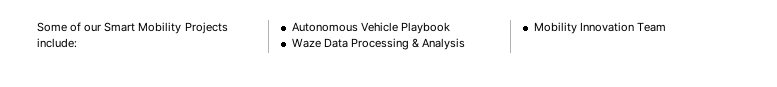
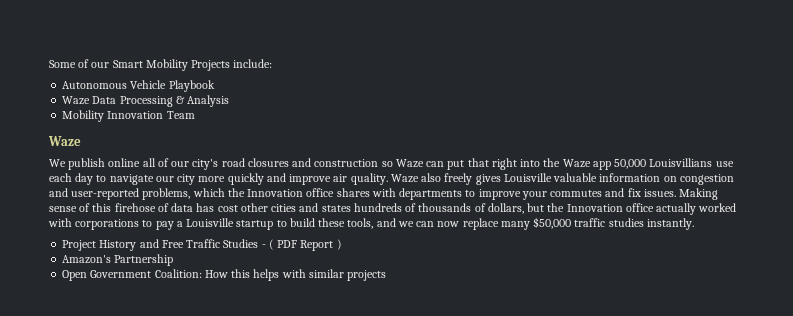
(666, 27) none -> [48,136,81,146] [49,158,734,170] [49,173,734,185] [49,188,719,200] [49,203,737,215] [48,217,694,230] [62,239,342,251] [62,254,174,266] [62,269,387,281] // Waze // We publish online all of our city's road closures and construction so Waze can put that right into the Waze app 50,000 Louisvillians use each day to navigate our city more quickly and improve air quality. Waze also freely gives Louisville valuable information on congestion and user-reported problems, which the Innovation office shares with departments to improve your commutes and fix issues. Making sense of this firehose of data has cost other cities and states hundreds of thousands of dollars, but the Innovation office actually worked with corporations to pay a Louisville startup to build these tools, and we can now replace many $50,000 traffic studies instantly. // Project History and Free Traffic Studies - ( PDF Report ) // Amazon's Partnership // Open Government Coalition: How this helps with similar projects

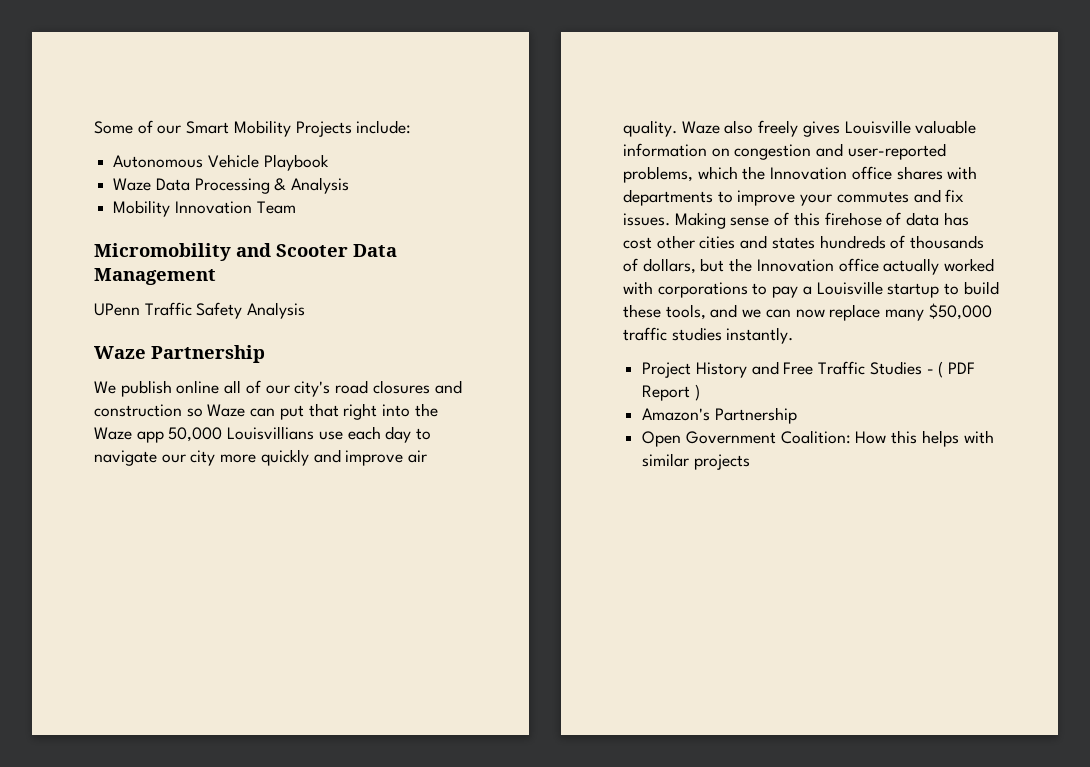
[48,136,81,146] // Waze -> [94,243,397,261] [94,268,216,285] [94,302,306,319] [94,345,265,363] // Micromobility and Scooter Data Management // UPenn Traffic Safety Analysis // Waze Partnership

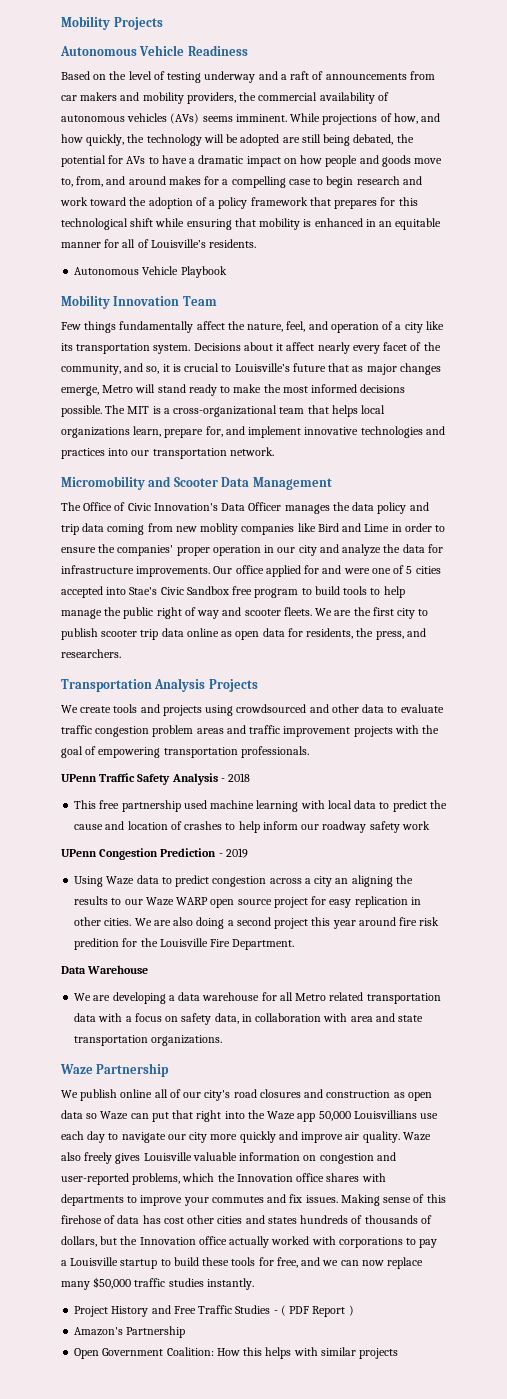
[94,120,412,137] [113,154,329,171] [113,177,350,194] [113,200,296,217] Some of our Smart Mobility Projects include: // Autonomous Vehicle Playbook // Waze Data Processing & Analysis // Mobility Innovation Team -> [61,16,163,30] [60,45,248,56] [61,71,435,83] [61,92,389,104] [61,113,441,125] [61,134,414,146] [61,155,443,167] [61,176,422,188] [60,197,418,209] [61,218,442,230] [61,239,257,248] [74,266,227,278] [61,295,217,309] [61,321,444,333] [61,342,441,354] [61,363,441,375] [61,384,406,396] [61,405,386,417] [61,426,445,438] [61,447,274,459] Mobility Projects // Autonomous Vehicle Readiness // Based on the level of testing underway and a raft of announcements from car makers and mobility providers, the commercial availability of autonomous vehicles (AVs) seems imminent. While projections of how, and how quickly, the technology will be adopted are still being debated, the potential for AVs to have a dramatic impact on how people and goods move to, from, and around makes for a compelling case to begin research and work toward the adoption of a policy framework that prepares for this technological shift while ensuring that mobility is enhanced in an equitable manner for all of Louisville’s residents. // Autonomous Vehicle Playbook // Mobility Innovation Team // Few things fundamentally affect the nature, feel, and operation of a city like its transportation system. Decisions about it affect nearly every facet of the community, and so, it is crucial to Louisville’s future that as major changes emerge, Metro will stand ready to make the most informed decisions possible. The MIT is a cross-organizational team that helps local organizations learn, prepare for, and implement innovative technologies and practices into our transportation network.
[94,302,306,319] UPenn Traffic Safety Analysis -> [61,502,429,514] [61,523,446,535] [61,544,443,556] [61,565,441,577] [61,586,405,598] [61,607,429,619] [61,628,426,640] [61,649,121,658] [61,678,258,692] [61,704,444,716] [61,725,440,737] [61,746,309,758] [61,773,251,785] [74,800,447,812] [74,821,430,833] [61,848,248,860] [74,875,413,887] [74,896,421,908] [74,917,440,929] [74,938,295,950] [61,965,149,974] [74,992,441,1004] [74,1013,424,1025] [74,1035,223,1046] The Office of Civic Innovation's Data Officer manages the data policy and trip data coming from new moblity companies like Bird and Lime in order to ensure the companies' proper operation in our city and analyze the data for infrastructure improvements. Our office applied for and were one of 5 cities accepted into Stae's Civic Sandbox free program to build tools to help manage the public right of way and scooter fleets. We are the first city to publish scooter trip data online as open data for residents, the press, and researchers. // Transportation Analysis Projects // We create tools and projects using crowdsourced and other data to evaluate traffic congestion problem areas and traffic improvement projects with the goal of empowering transportation professionals. // UPenn Traffic Safety Analysis - 2018 // This free partnership used machine learning with local data to predict the cause and location of crashes to help inform our roadway safety work // UPenn Congestion Prediction - 2019 // Using Waze data to predict congestion across a city an aligning the results to our Waze WARP open source project for easy replication in other cities. We are also doing a second project this year around fire risk predition for the Louisville Fire Department. // Data Warehouse // We are developing a data warehouse for all Metro related transportation data with a focus on safety data, in collaboration with area and state transportation organizations.
(182, 410) none -> [393,1092,432,1101] [61,1110,83,1119] as open data
[665,304,706,320] tools, -> [231,1257,298,1268] tools for free,

